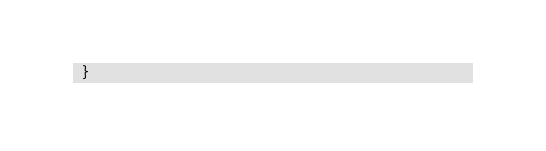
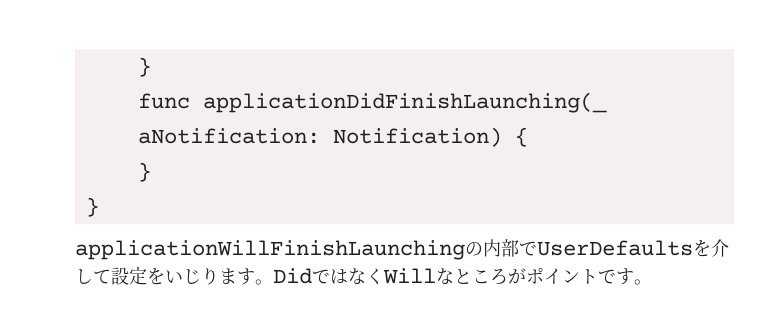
[81,65,91,80] } -> [137,57,151,77] [137,92,607,113] [137,127,528,147] [137,162,151,182] [85,197,99,217] [75,239,729,260] [75,266,652,285] } // func applicationDidFinishLaunching(_ aNotification: Notification) { // } // } // applicationWillFinishLaunchingの内部でUserDefaultsを介して設定をいじります。DidではなくWillなところがポイントです。

